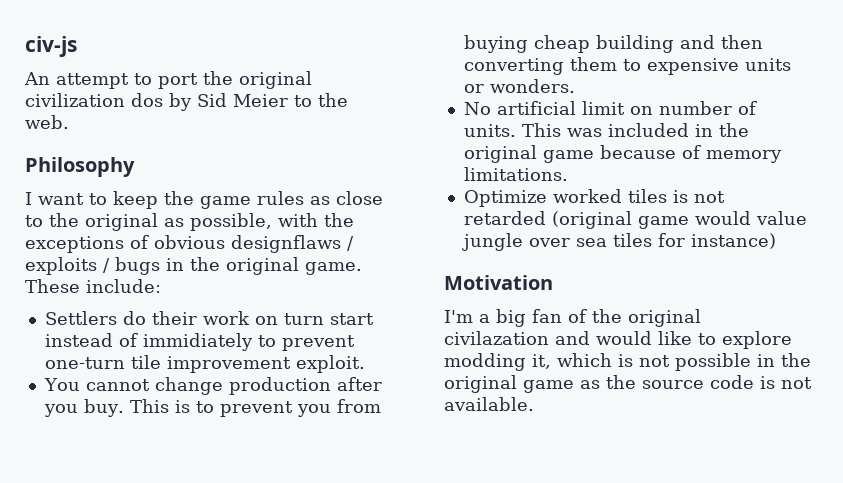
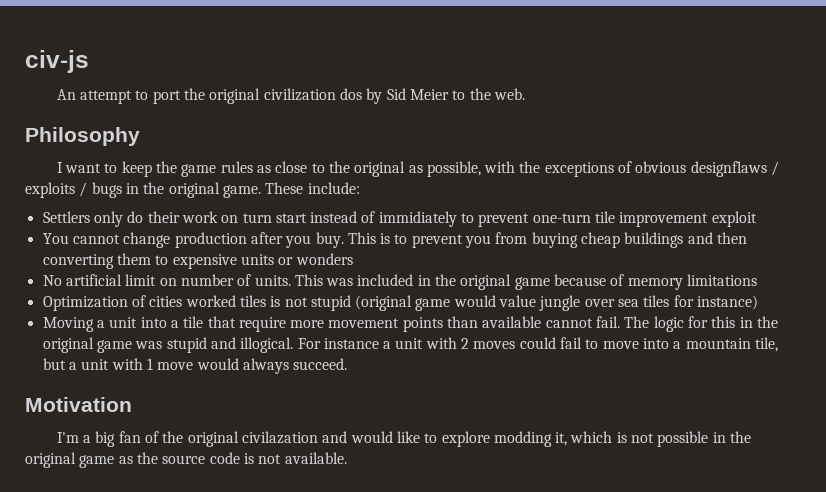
(117, 318) none -> [93,211,123,227] only
[295,355,365,373] exploit. -> [711,211,757,227] exploit
[595,35,674,53] building -> [624,232,684,248] buildings
[489,79,575,93] wonders. -> [295,253,353,265] wonders
[463,167,568,181] [463,190,547,207] limitations. // Optimize -> [687,274,758,286] [42,295,183,311] limitations // Optimization of cities
[463,211,546,225] retarded -> [310,295,351,311] stupid
(776, 241) none -> [42,316,779,332] [42,337,779,353] [42,358,348,374] // Moving a unit into a tile that require more movement points than available cannot fail. The logic for this in the original game was stupid and illogical. For instance a unit with 2 moves could fail to move into a mountain tile, but a unit with 1 move would always succeed.

